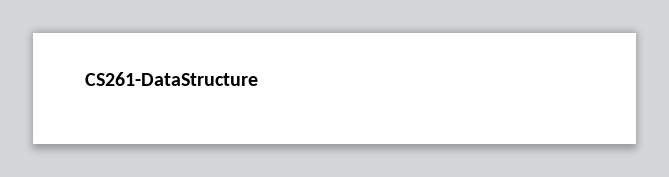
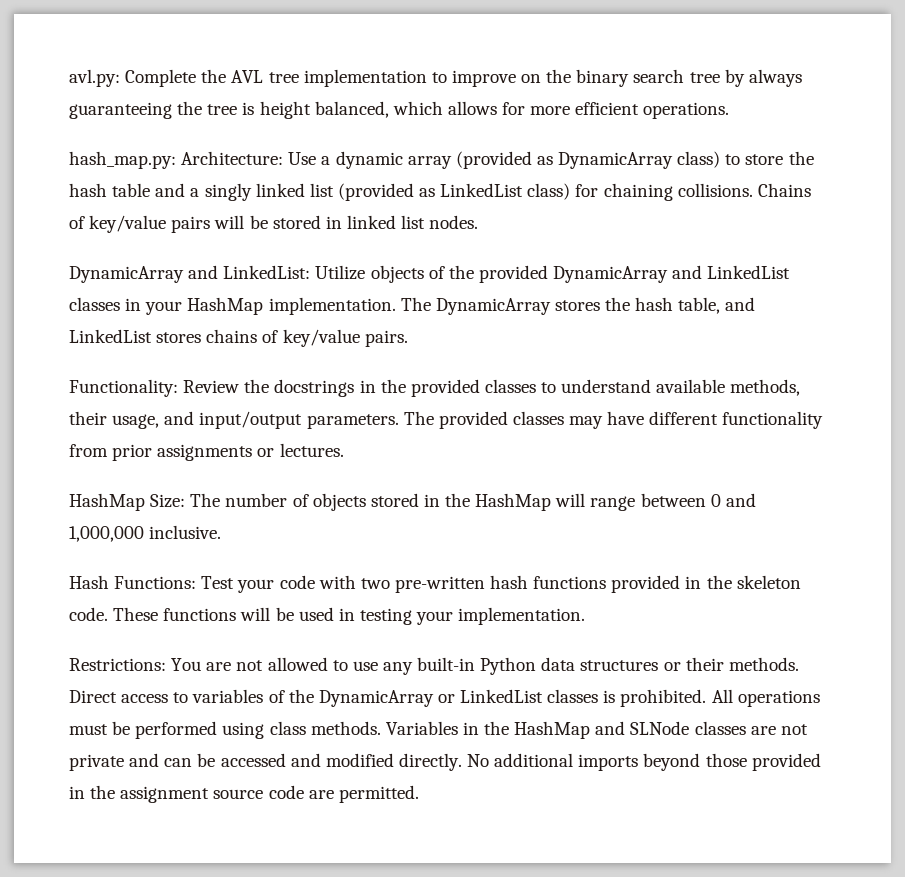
[85,72,258,86] CS261-DataStructure -> [69,69,802,87] [69,101,730,119] [69,151,814,169] [69,183,811,201] [69,215,479,233] [69,265,791,283] [69,297,756,315] [69,329,408,347] [69,379,801,397] [69,411,824,429] [69,443,344,461] [69,493,756,511] [69,525,222,542] [69,575,801,593] [69,607,586,625] [69,657,799,675] [69,689,820,707] [69,721,808,739] [69,753,821,771] [69,785,419,803] avl.py: Complete the AVL tree implementation to improve on the binary search tree by always guaranteeing the tree is height balanced, which allows for more efficient operations. // hash_map.py: Architecture: Use a dynamic array (provided as DynamicArray class) to store the hash table and a singly linked list (provided as LinkedList class) for chaining collisions. Chains of key/value pairs will be stored in linked list nodes. // DynamicArray and LinkedList: Utilize objects of the provided DynamicArray and LinkedList classes in your HashMap implementation. The DynamicArray stores the hash table, and LinkedList stores chains of key/value pairs. // Functionality: Review the docstrings in the provided classes to understand available methods, their usage, and input/output parameters. The provided classes may have different functionality from prior assignments or lectures. // HashMap Size: The number of objects stored in the HashMap will range between 0 and 1,000,000 inclusive. // Hash Functions: Test your code with two pre-written hash functions provided in the skeleton code. These functions will be used in testing your implementation. // Restrictions: You are not allowed to use any built-in Python data structures or their methods. Direct access to variables of the DynamicArray or LinkedList classes is prohibited. All operations must be performed using class methods. Variables in the HashMap and SLNode classes are not private and can be accessed and modified directly. No additional imports beyond those provided in the assignment source code are permitted.

